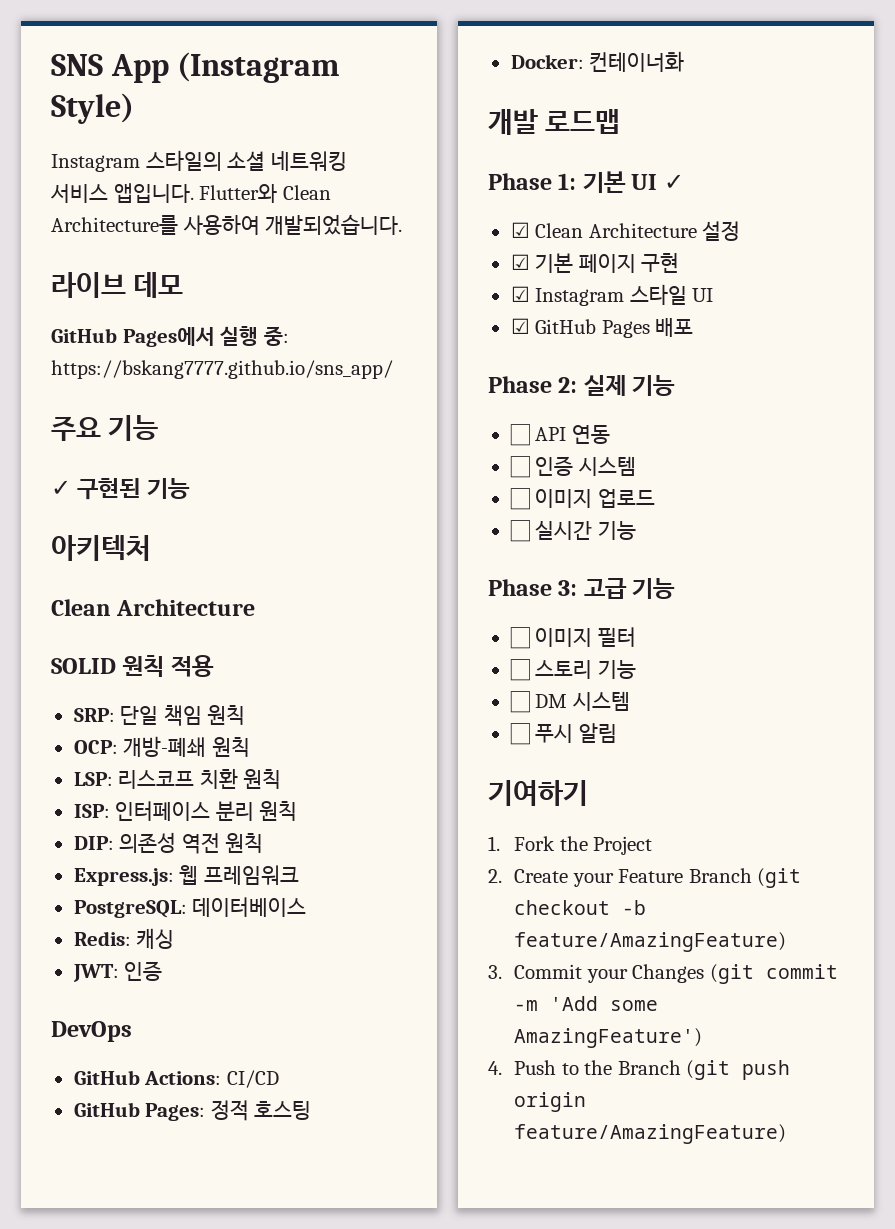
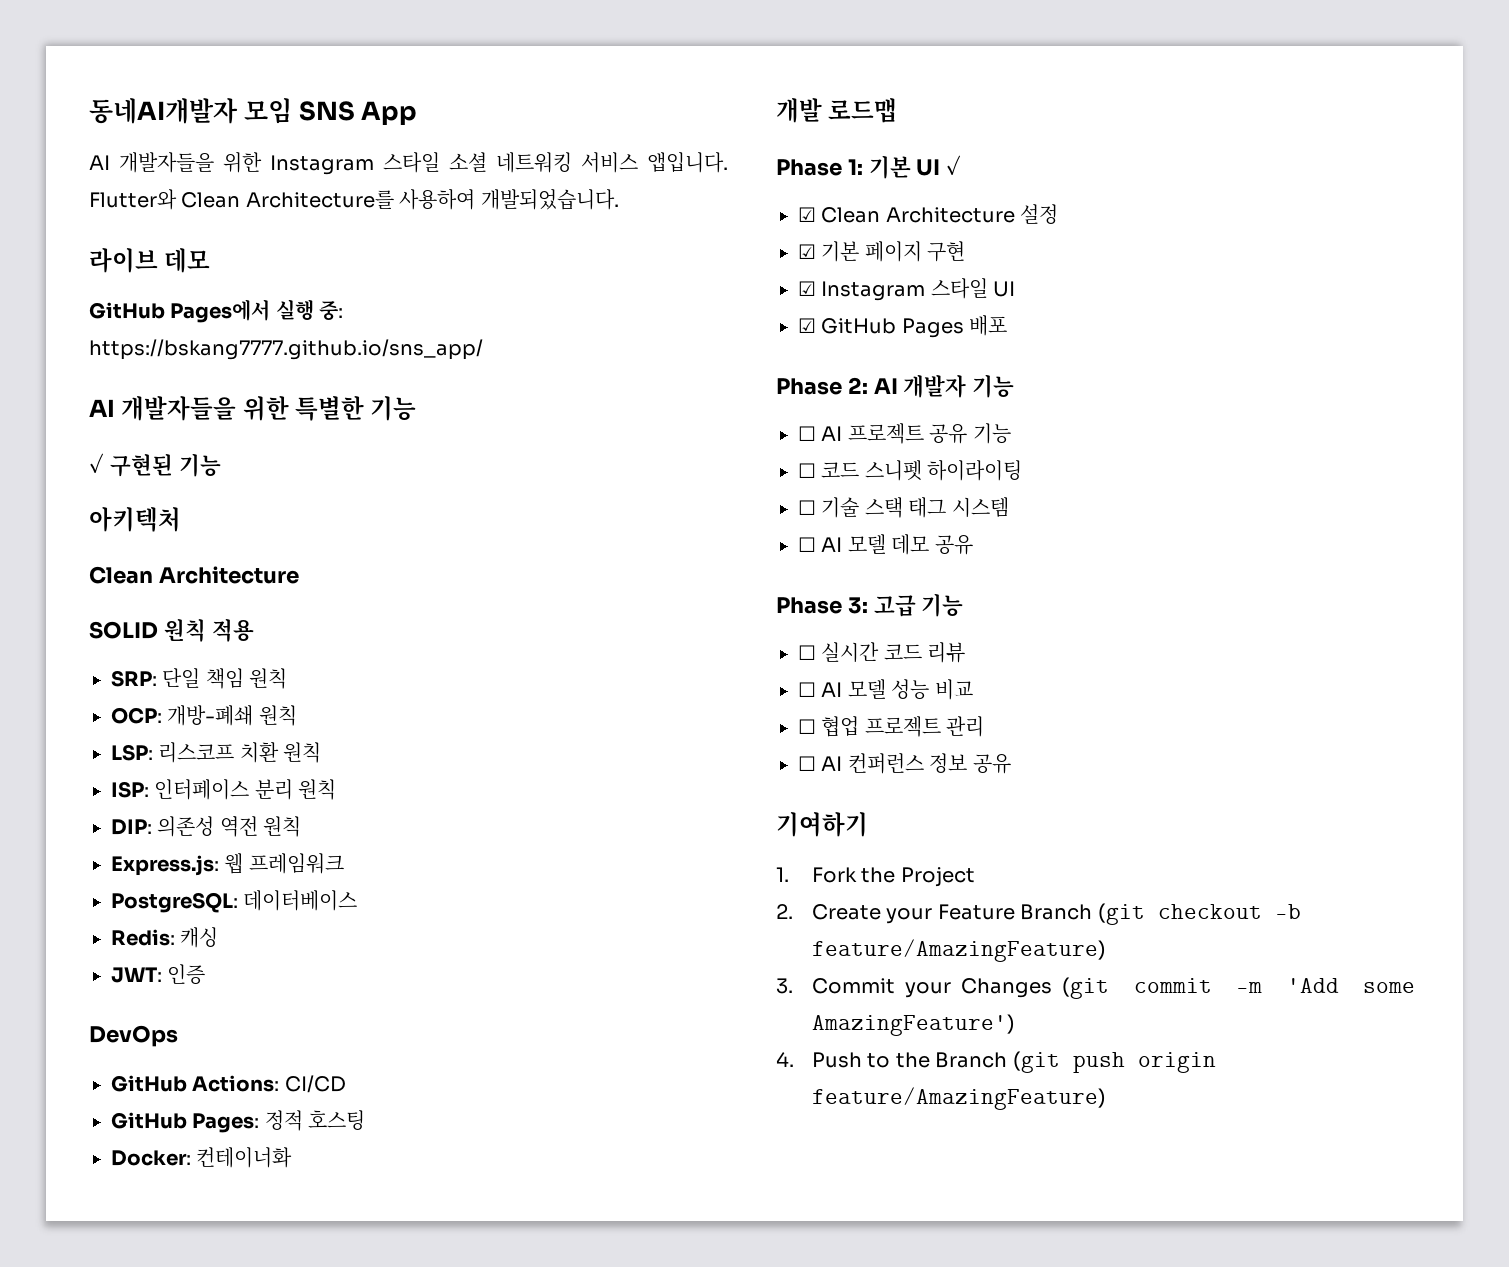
(51, 65) none -> [89,98,292,124] 동네AI개발자 모임
[177,52,341,83] [51,93,134,124] [51,150,222,172] (Instagram Style) // Instagram 스타일의 -> [89,152,440,175] // AI 개발자들을 위한 Instagram 스타일
[51,416,101,441] 주요 -> [89,396,365,421] AI 개발자들을 위한 특별한
[583,375,676,396] [509,424,610,446] [509,456,636,478] [509,488,655,510] [509,520,636,542] 실제 기능 // ☐ API 연동 // ☐ 인증 시스템 // ☐ 이미지 업로드 // ☐ 실시간 기능 -> [873,374,1015,398] [798,423,1011,444] [798,460,1023,481] [798,497,1009,518] [798,534,973,555] AI 개발자 기능 // ☐ AI 프로젝트 공유 기능 // ☐ 코드 스니펫 하이라이팅 // ☐ 기술 스택 태그 시스템 // ☐ AI 모델 데모 공유
[535,627,636,647] [509,659,636,681] [509,691,630,713] [509,723,617,745] 이미지 필터 // ☐ 스토리 기능 // ☐ DM 시스템 // ☐ 푸시 알림 -> [821,642,966,663] [798,679,973,700] [798,716,985,737] [798,753,1011,774] 실시간 코드 리뷰 // ☐ AI 모델 성능 비교 // ☐ 협업 프로젝트 관리 // ☐ AI 컨퍼런스 정보 공유

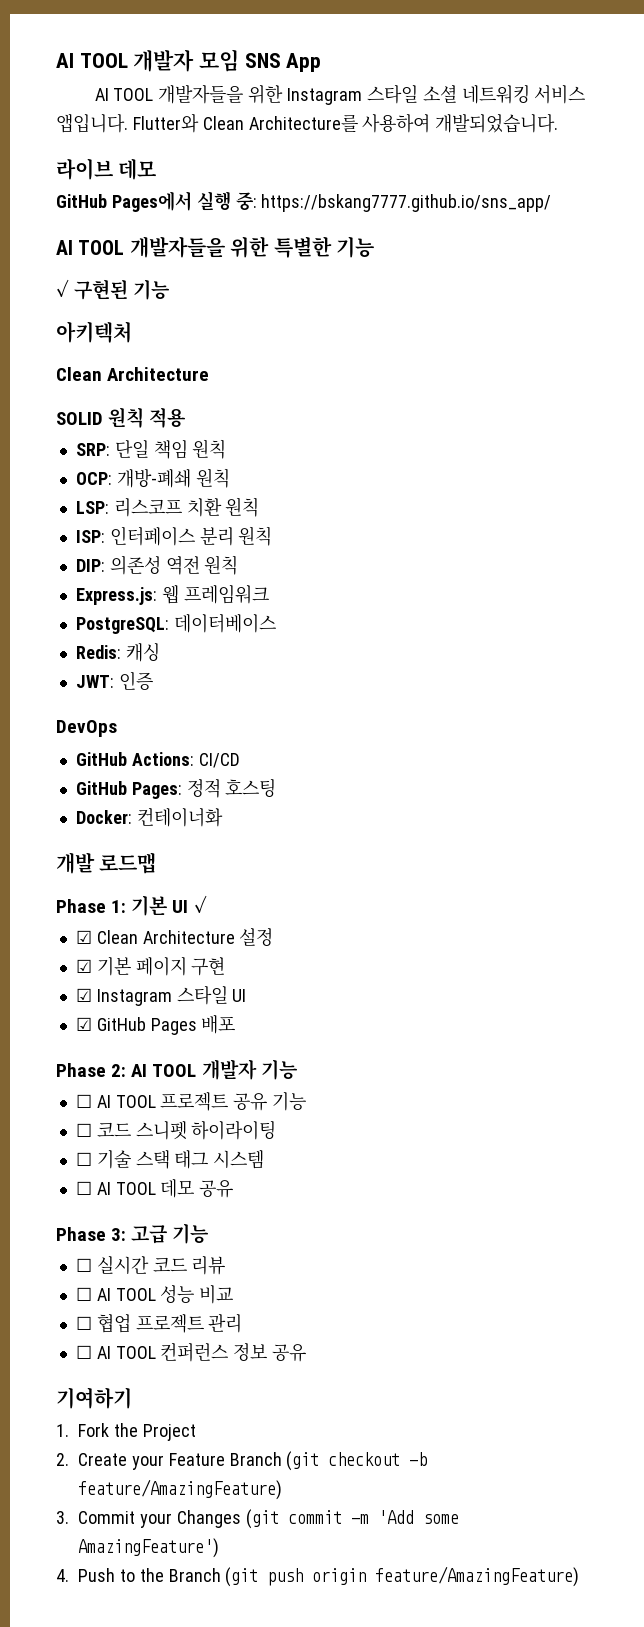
[89,98,238,124] 동네AI개발자 -> [56,49,195,72] AI TOOL 개발자
(110, 162) none -> [113,88,154,101] TOOL
(115, 408) none -> [78,240,125,255] TOOL
(898, 386) none -> [152,1064,197,1077] TOOL
(843, 433) none -> [115,1095,156,1108] TOOL
[847,534,886,554] 모델 -> [115,1182,156,1195] TOOL
[847,679,886,699] 모델 -> [115,1288,156,1301] TOOL
(843, 763) none -> [115,1346,156,1359] TOOL

